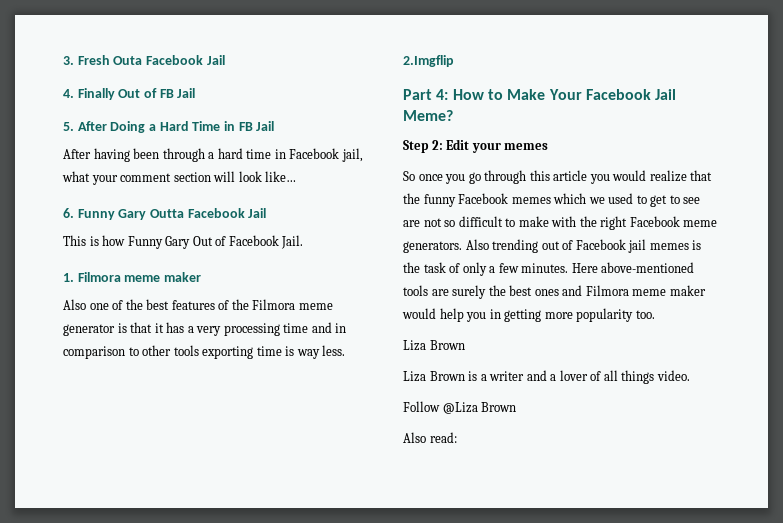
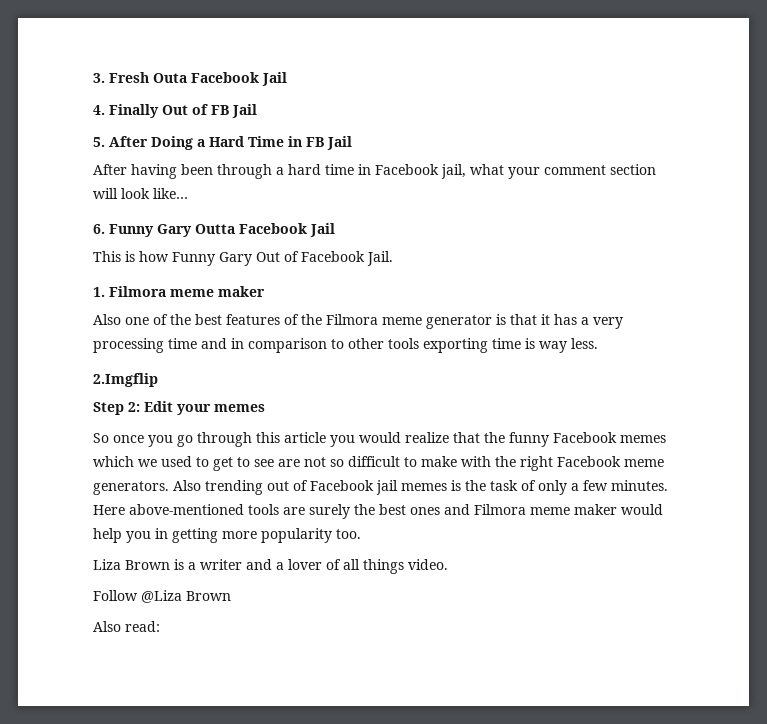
[403,89,677,100] [403,110,453,121] // Part 4: How to Make Your Facebook Jail Meme? -> (158, 380) none
[403,371,465,382] // Liza Brown -> (170, 565) none

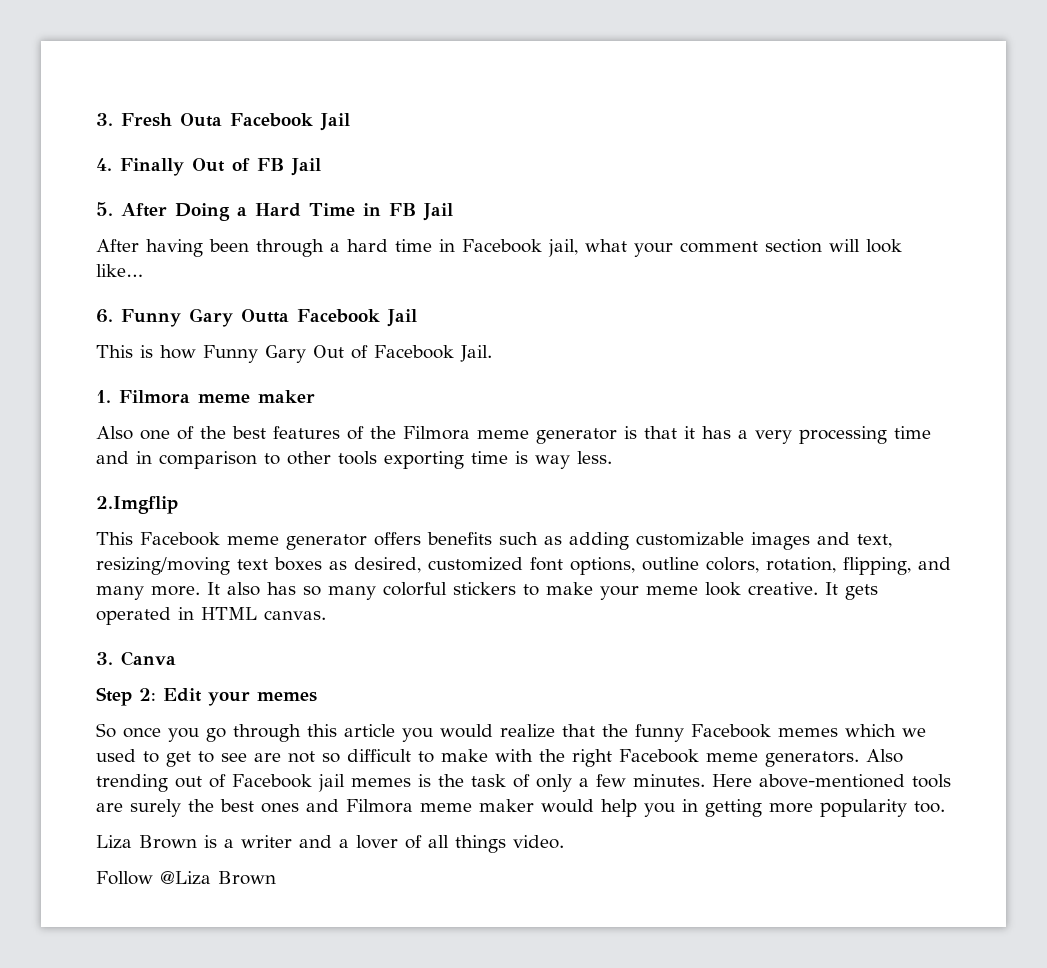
(158, 380) none -> [96,532,892,550] [96,557,951,575] [96,582,878,600] [96,607,326,625] [96,651,176,666] // This Facebook meme generator offers benefits such as adding customizable images and text, resizing/moving text boxes as desired, customized font options, outline colors, rotation, flipping, and many more. It also has so many colorful stickers to make your meme look creative. It gets operated in HTML canvas. // 3. Canva
[93,621,160,632] // Also read: -> (276, 878) none

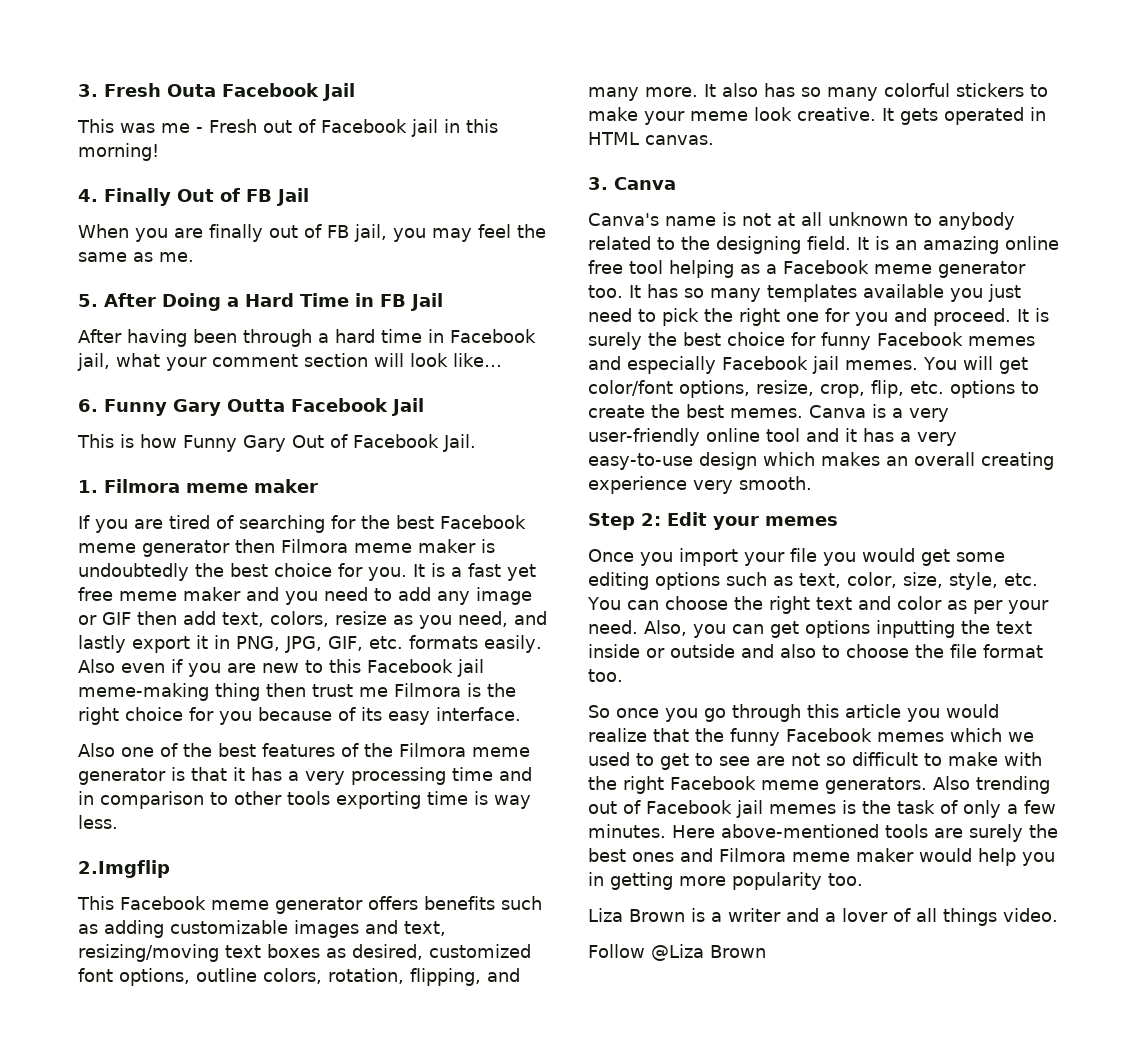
(350, 122) none -> [77,119,498,137] [78,143,159,161] // This was me - Fresh out of Facebook jail in this morning!
(321, 167) none -> [78,224,546,242] [78,252,194,262] // When you are finally out of FB jail, you may feel the same as me.
(315, 396) none -> [78,515,526,533] [78,539,495,557] [78,563,536,581] [78,587,532,605] [78,611,547,629] [78,635,542,653] [78,659,484,677] [78,683,516,701] [78,707,521,725] // If you are tired of searching for the best Facebook meme generator then Filmora meme maker is undoubtedly the best choice for you. It is a fast yet free meme maker and you need to add any image or GIF then add text, colors, resize as you need, and lastly export it in PNG, JPG, GIF, etc. formats easily. Also even if you are new to this Facebook jail meme-making thing then trust me Filmora is the right choice for you because of its easy interface.
(176, 658) none -> [588,212,1015,230] [588,236,1059,254] [588,260,1026,278] [588,284,1021,302] [588,308,1049,326] [588,332,1035,350] [588,356,1028,374] [588,380,1039,398] [588,404,949,422] [588,428,957,446] [588,452,1054,470] [588,476,812,494] // Canva's name is not at all unknown to anybody related to the designing field. It is an amazing online free tool helping as a Facebook meme generator too. It has so many templates available you just need to pick the right one for you and proceed. It is surely the best choice for funny Facebook memes and especially Facebook jail memes. You will get color/font options, resize, crop, flip, etc. options to create the best memes. Canva is a very user-friendly online tool and it has a very easy-to-use design which makes an overall creating experience very smooth.
(317, 697) none -> [588,548,1005,566] [588,572,1038,590] [587,596,1049,614] [588,620,1032,638] [588,644,1043,658] [588,669,623,682] // Once you import your file you would get some editing options such as text, color, size, style, etc. You can choose the right text and color as per your need. Also, you can get options inputting the text inside or outside and also to choose the file format too.

